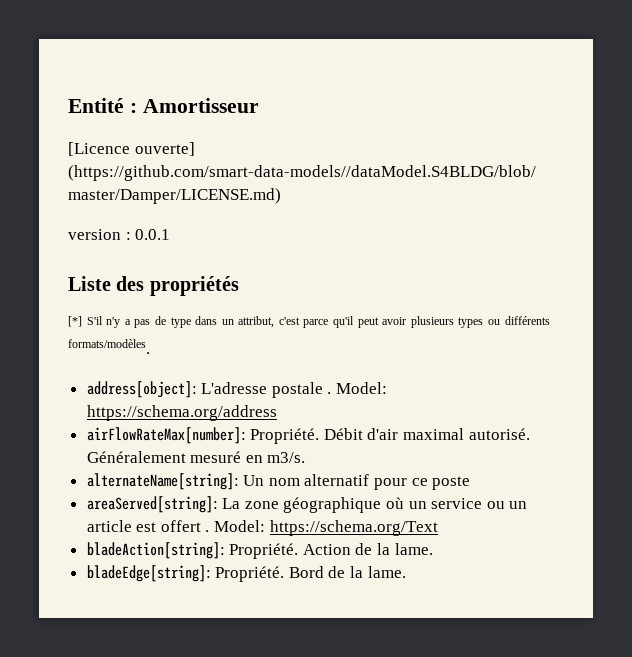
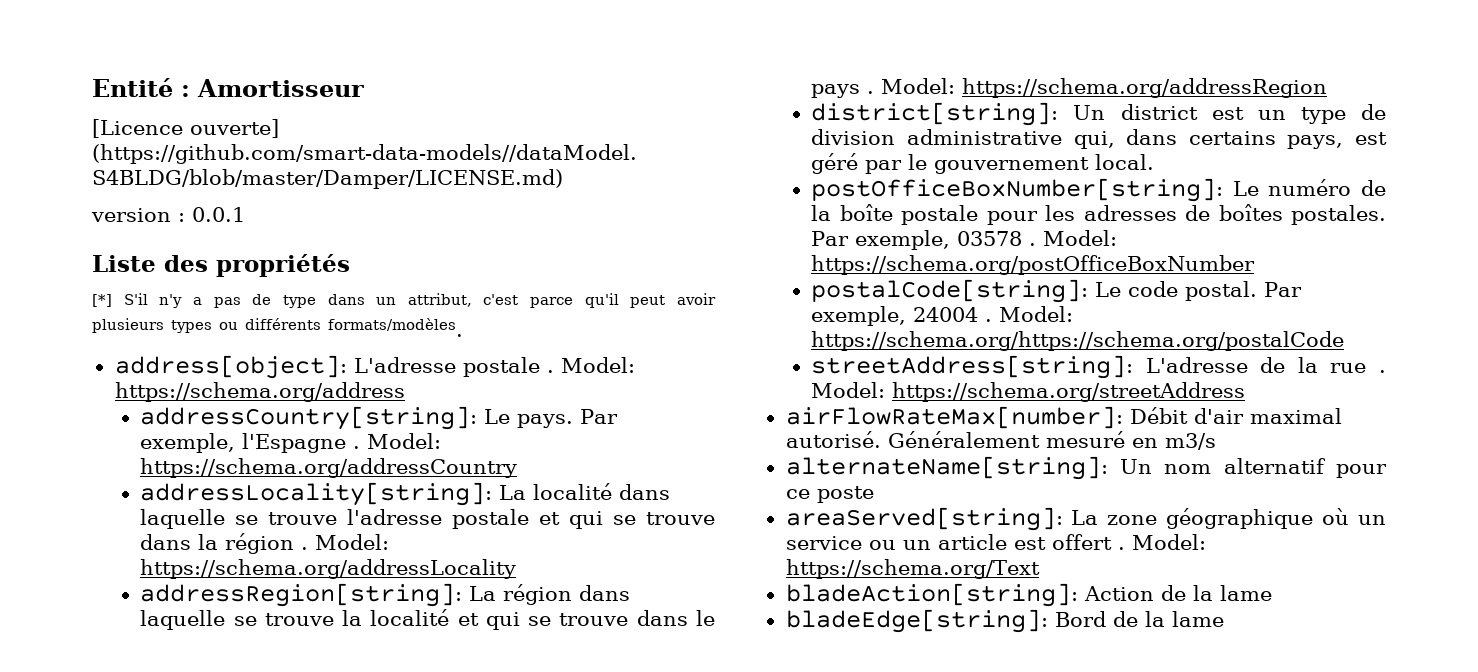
(277, 413) none -> [140,406,619,430] [140,433,442,453] [140,458,518,478] [140,482,671,506] [140,509,715,529] [140,533,390,554] [140,559,517,579] [140,583,631,607] [140,609,715,630] [811,78,1328,98] [811,102,1386,126] [811,129,1387,149] [811,153,1155,174] [811,178,1386,202] [811,204,1386,225] [811,230,1118,250] [811,255,1256,275] [811,279,1303,303] [811,306,1074,326] [811,331,1345,351] [811,355,1386,379] [811,382,1246,402] // addressCountry[string]: Le pays. Par exemple, l'Espagne . Model: https://schema.org/addressCountry // addressLocality[string]: La localité dans laquelle se trouve l'adresse postale et qui se trouve dans la région . Model: https://schema.org/addressLocality // addressRegion[string]: La région dans laquelle se trouve la localité et qui se trouve dans le pays . Model: https://schema.org/addressRegion // district[string]: Un district est un type de division administrative qui, dans certains pays, est géré par le gouvernement local. // postOfficeBoxNumber[string]: Le numéro de la boîte postale pour les adresses de boîtes postales. Par exemple, 03578 . Model: https://schema.org/postOfficeBoxNumber // postalCode[string]: Le code postal. Par exemple, 24004 . Model: https://schema.org/https://schema.org/postalCode // streetAddress[string]: L'adresse de la rue . Model: https://schema.org/streetAddress
[250,428,320,444] Propriété. -> (1123, 417) none
[267,452,306,463] m3/s. -> [1164,433,1216,450] m3/s
[229,543,299,559] Propriété. -> (1078, 595) none
[394,543,433,555] lame. -> [1219,585,1272,601] lame
[215,566,285,582] Propriété. -> (1048, 621) none
[367,566,406,578] lame. -> [1171,611,1224,627] lame

